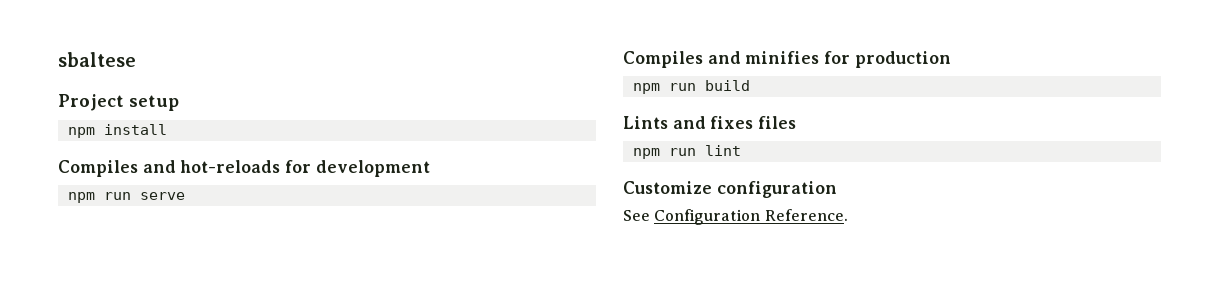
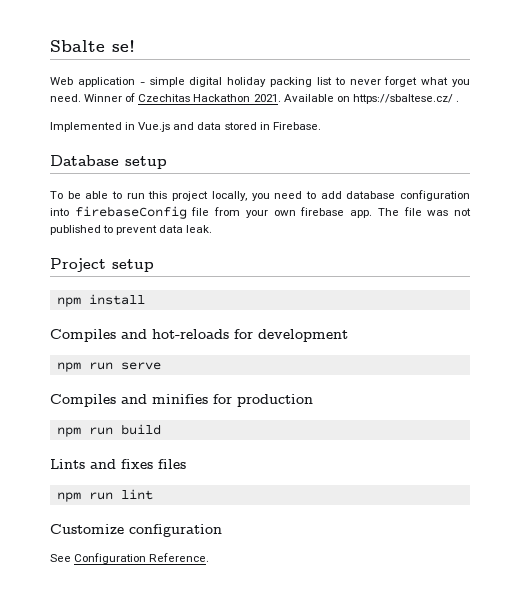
[58,52,136,67] sbaltese -> [50,40,135,52] [50,76,470,87] [50,93,459,104] [50,122,321,132] [50,155,167,169] [50,190,470,201] [50,206,472,219] [50,225,213,235] Sbalte se! // Web application - simple digital holiday packing list to never forget what you need. Winner of Czechitas Hackathon 2021. Available on https://sbaltese.cz/ . // Implemented in Vue.js and data stored in Firebase. // Database setup // To be able to run this project locally, you need to add database configuration into firebaseConfig file from your own firebase app. The file was not published to prevent data leak.

